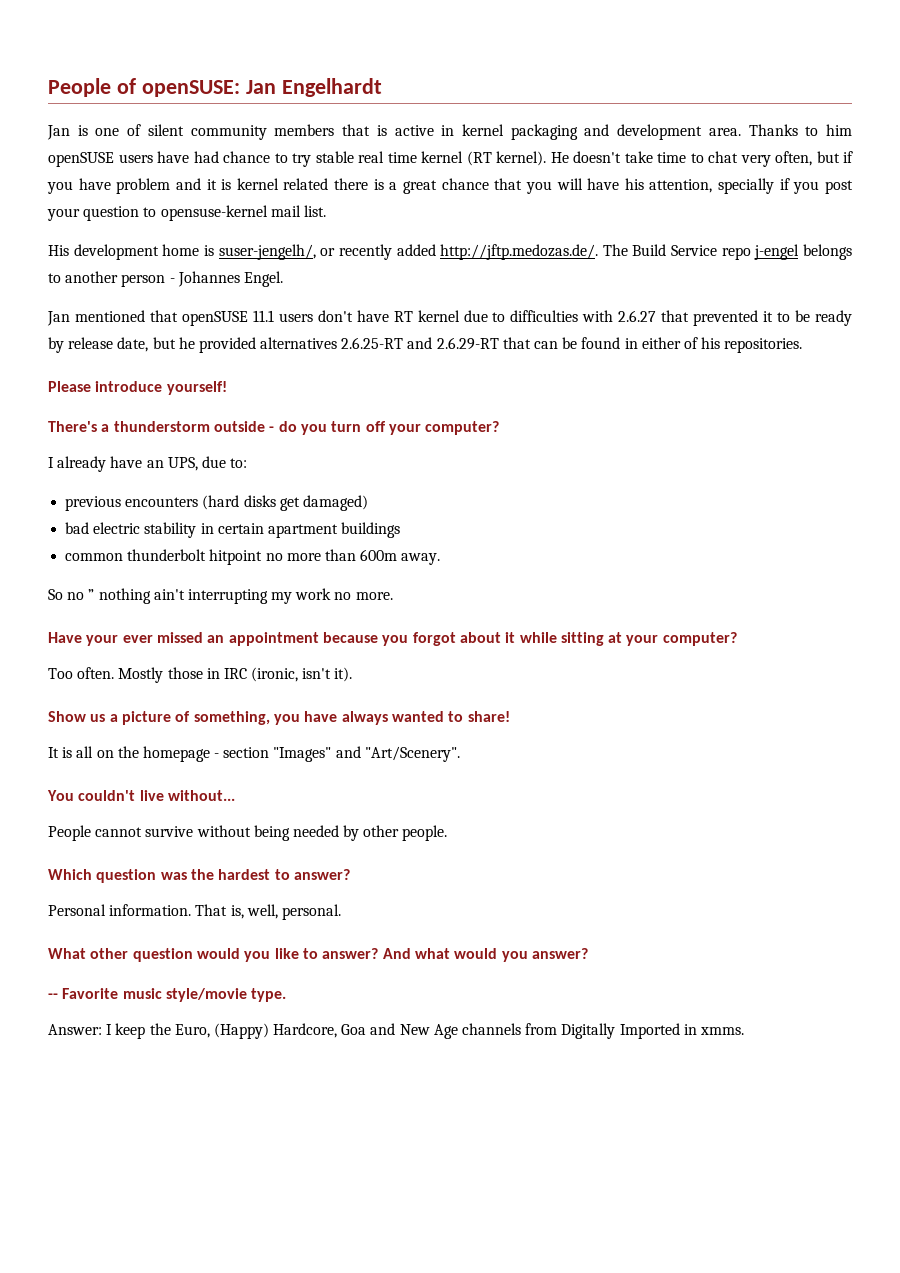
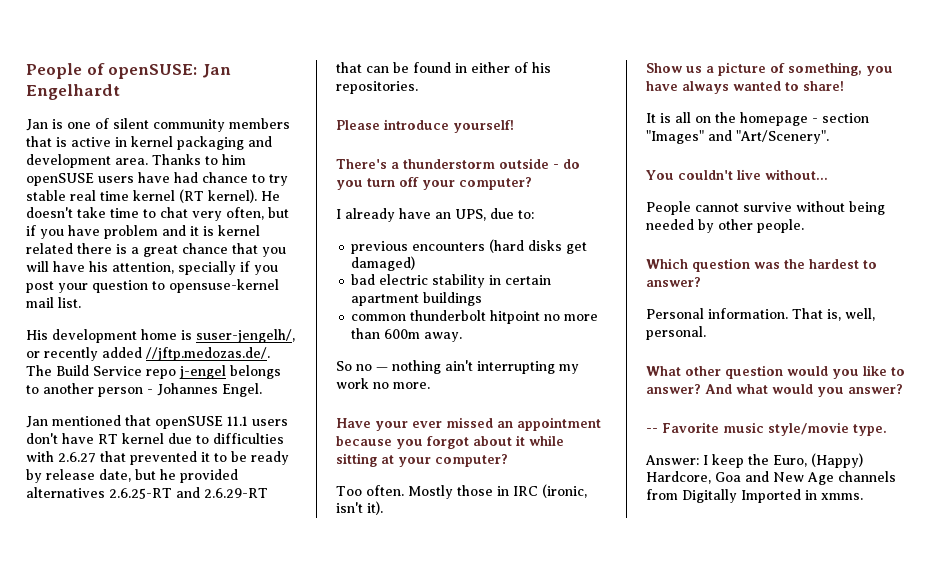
[440,244,599,260] http://jftp.medozas.de/. -> [146,347,270,361] //jftp.medozas.de/.
[88,589,95,600] ” -> [376,367,388,371] —

